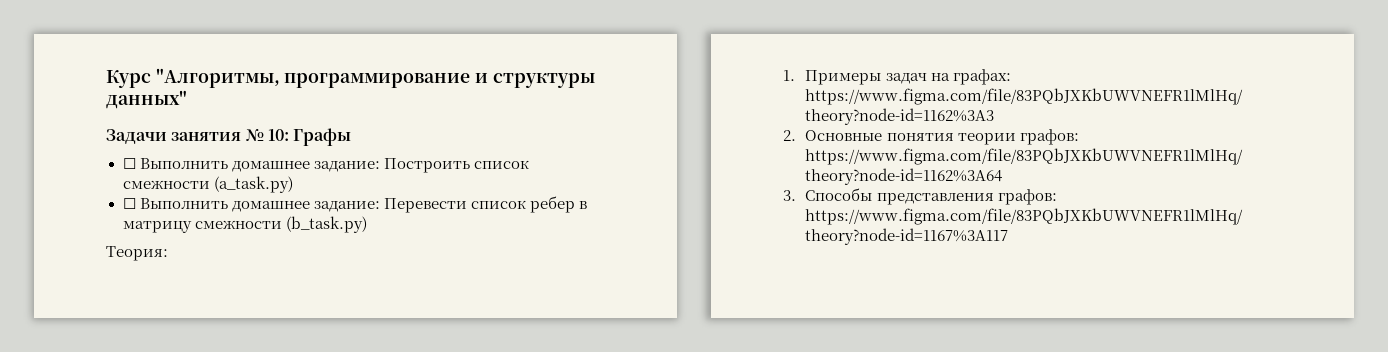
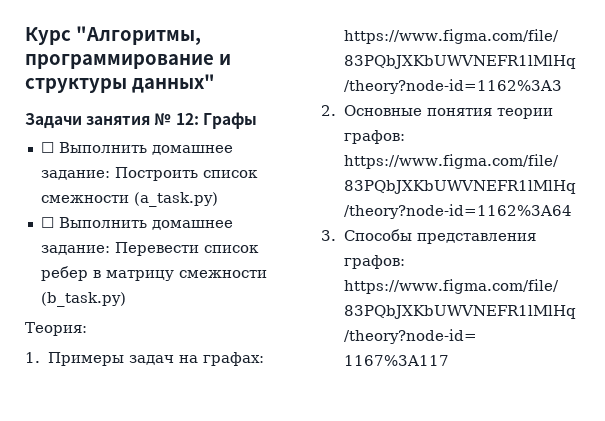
[267,129,289,141] 10: -> [175,113,199,125] 12:

